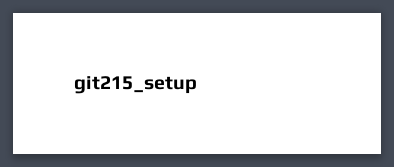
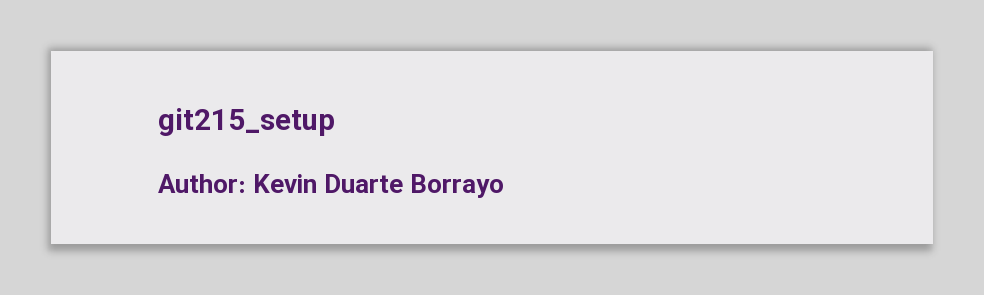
(197, 85) none -> [158,174,505,198] // Author: Kevin Duarte Borrayo

